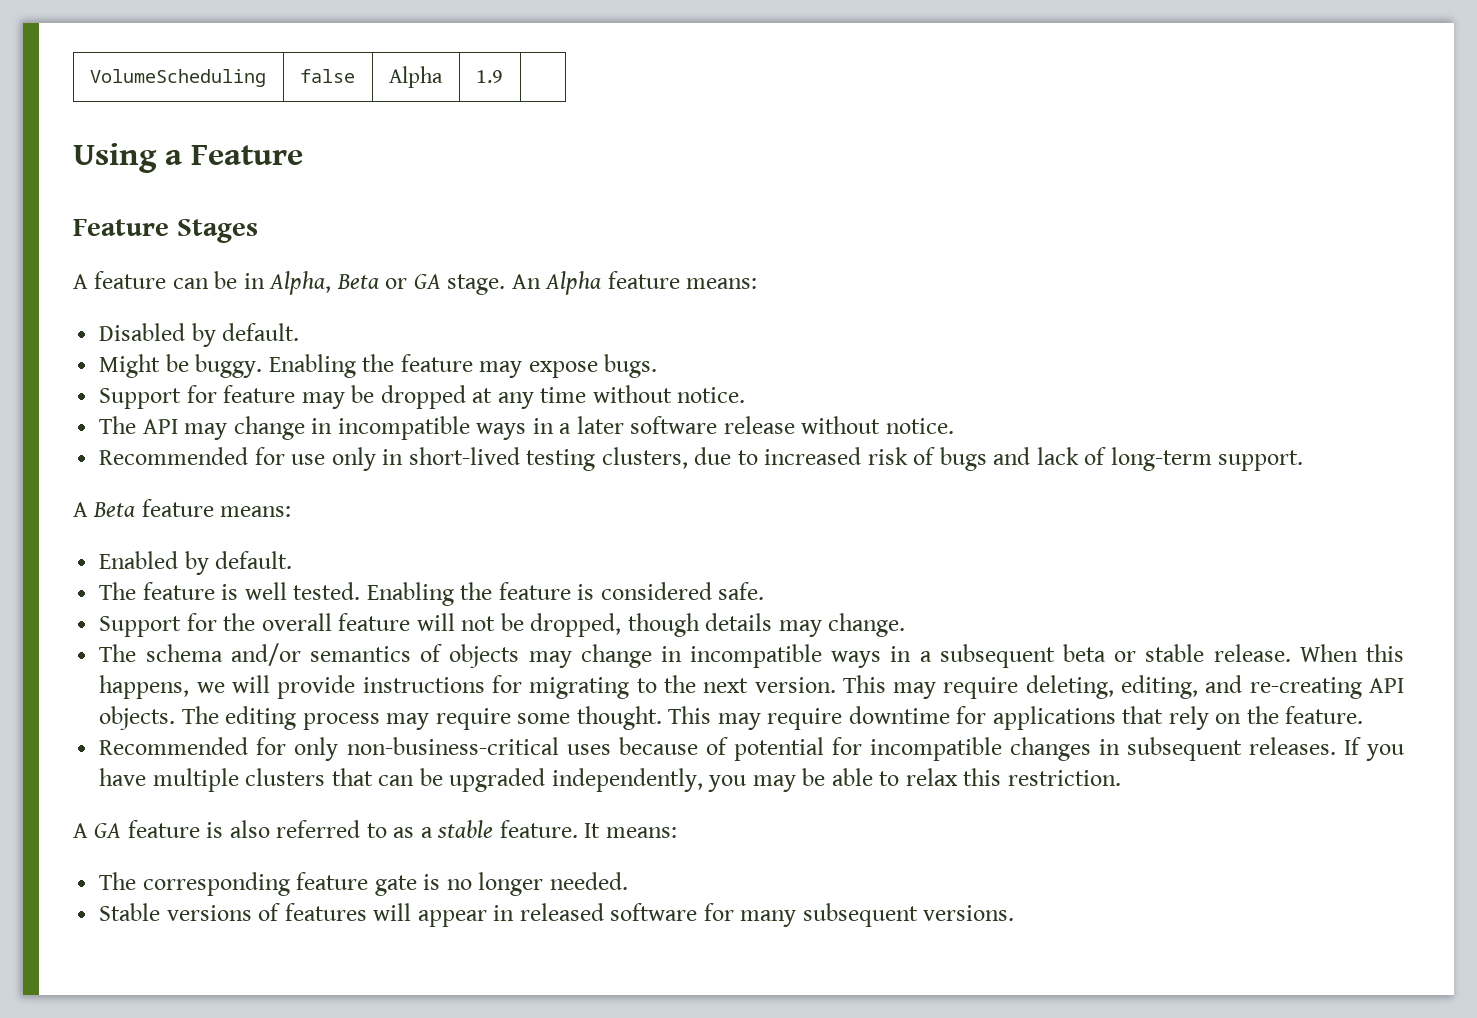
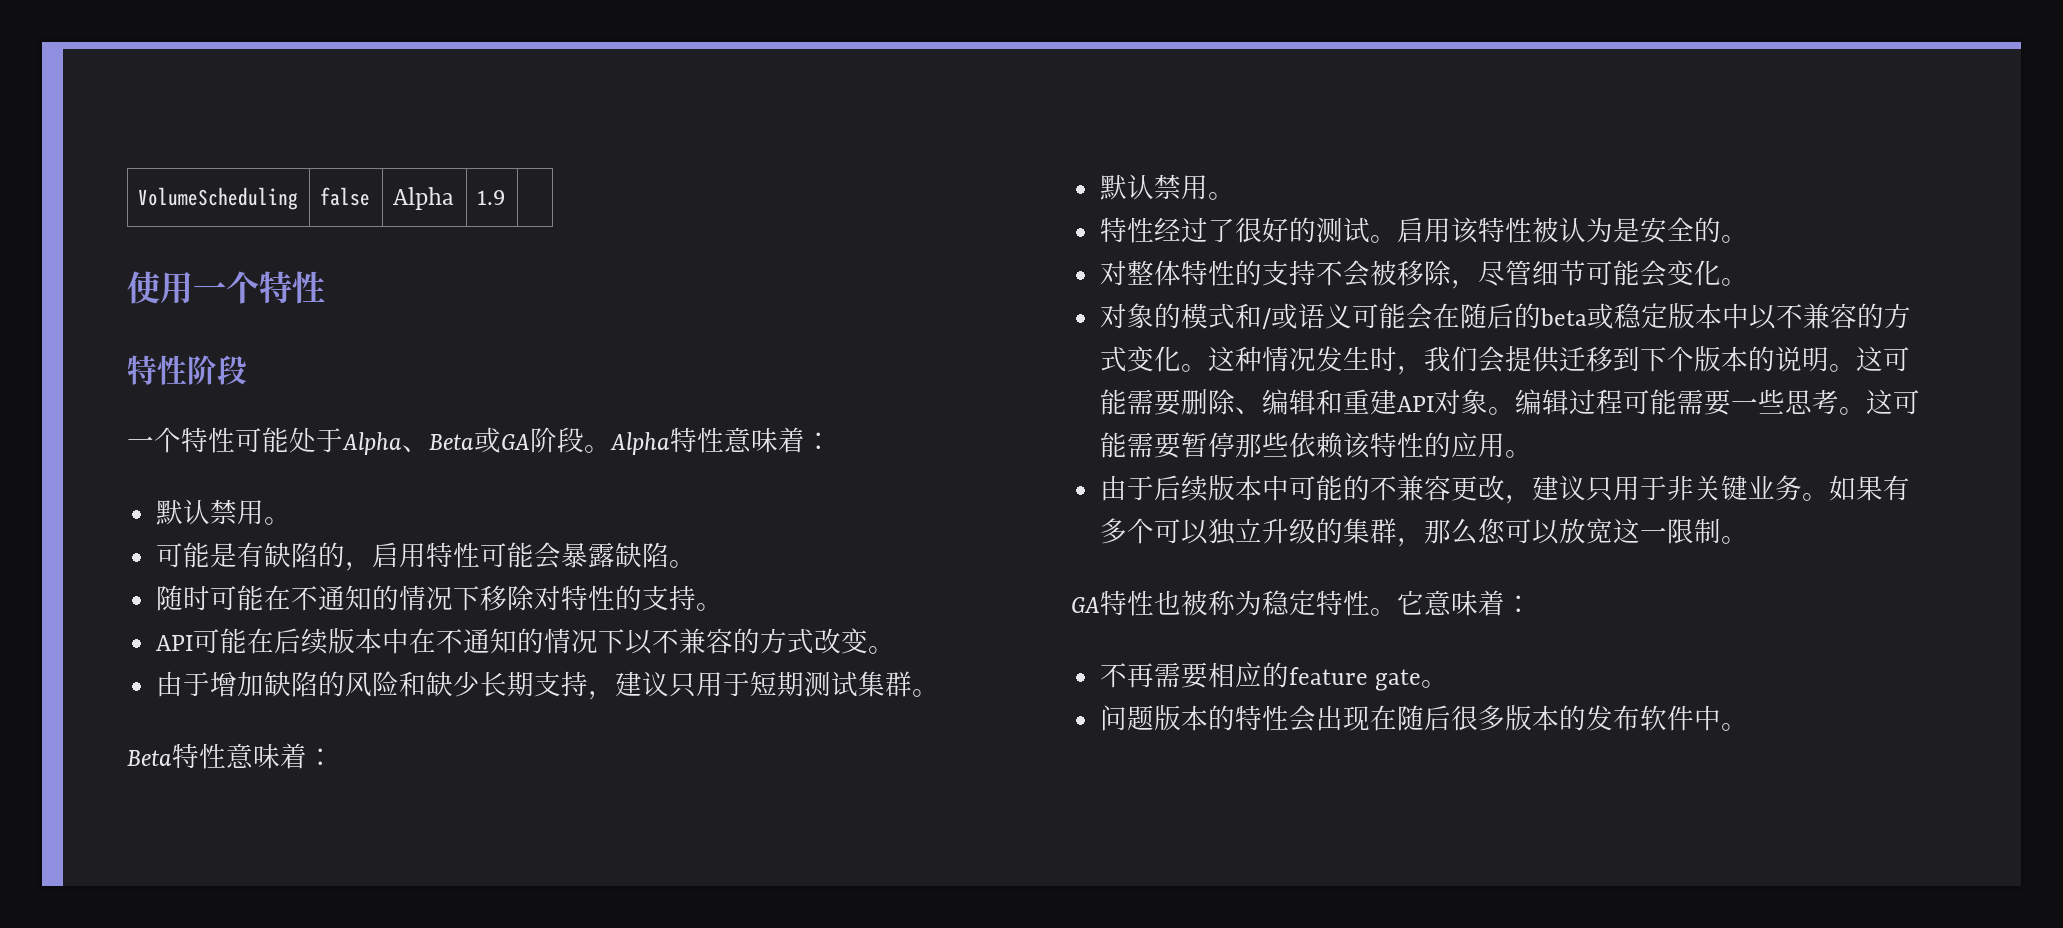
[73,143,303,173] [73,219,258,243] [73,271,758,295] [99,323,300,347] [99,354,658,378] [99,385,746,409] [99,416,954,440] [99,447,1304,471] [73,499,292,517] [99,551,293,575] [99,582,765,606] [99,613,906,637] [99,643,1404,668] [99,675,1404,699] [99,706,1364,730] [99,737,1404,761] [99,768,1121,792] [73,820,677,838] [99,872,628,896] [99,903,1015,927] Using a Feature // Feature Stages // A feature can be in Alpha, Beta or GA stage. An Alpha feature means: // Disabled by default. // Might be buggy. Enabling the feature may expose bugs. // Support for feature may be dropped at any time without notice. // The API may change in incompatible ways in a later software release without notice. // Recommended for use only in short-lived testing clusters, due to increased risk of bugs and lack of long-term support. // A Beta feature means: // Enabled by default. // The feature is well tested. Enabling the feature is considered safe. // Support for the overall feature will not be dropped, though details may change. // The schema and/or semantics of objects may change in incompatible ways in a subsequent beta or stable release. When this happens, we will provide instructions for migrating to the next version. This may require deleting, editing, and re-creating API objects. The editing process may require some thought. This may require downtime for applications that rely on the feature. // Recommended for only non-business-critical uses because of potential for incompatible changes in subsequent releases. If you have multiple clusters that can be upgraded independently, you may be able to relax this restriction. // A GA feature is also referred to as a stable feature. It means: // The corresponding feature gate is no longer needed. // Stable versions of features will appear in released software for many subsequent versions. -> [127,271,325,304] [127,355,247,385] [127,427,832,455] [156,499,292,525] [156,542,697,571] [156,585,724,611] [156,628,896,655] [156,671,940,700] [127,743,334,769] [1100,174,1236,200] [1100,217,1749,244] [1100,260,1749,289] [1100,303,1912,330] [1100,346,1911,375] [1100,389,1921,416] [1100,432,1533,459] [1100,475,1911,504] [1100,518,1749,547] [1071,590,1532,616] [1100,662,1449,691] [1100,705,1749,732] 使用一个特性 // 特性阶段 // 一个特性可能处于Alpha、Beta或GA阶段。Alpha特性意味着： // 默认禁用。 // 可能是有缺陷的，启用特性可能会暴露缺陷。 // 随时可能在不通知的情况下移除对特性的支持。 // API可能在后续版本中在不通知的情况下以不兼容的方式改变。 // 由于增加缺陷的风险和缺少长期支持，建议只用于短期测试集群。 // Beta特性意味着： // 默认禁用。 // 特性经过了很好的测试。启用该特性被认为是安全的。 // 对整体特性的支持不会被移除，尽管细节可能会变化。 // 对象的模式和/或语义可能会在随后的beta或稳定版本中以不兼容的方式变化。这种情况发生时，我们会提供迁移到下个版本的说明。这可能需要删除、编辑和重建API对象。编辑过程可能需要一些思考。这可能需要暂停那些依赖该特性的应用。 // 由于后续版本中可能的不兼容更改，建议只用于非关键业务。如果有多个可以独立升级的集群，那么您可以放宽这一限制。 // GA特性也被称为稳定特性。它意味着： // 不再需要相应的feature gate。 // 问题版本的特性会出现在随后很多版本的发布软件中。

